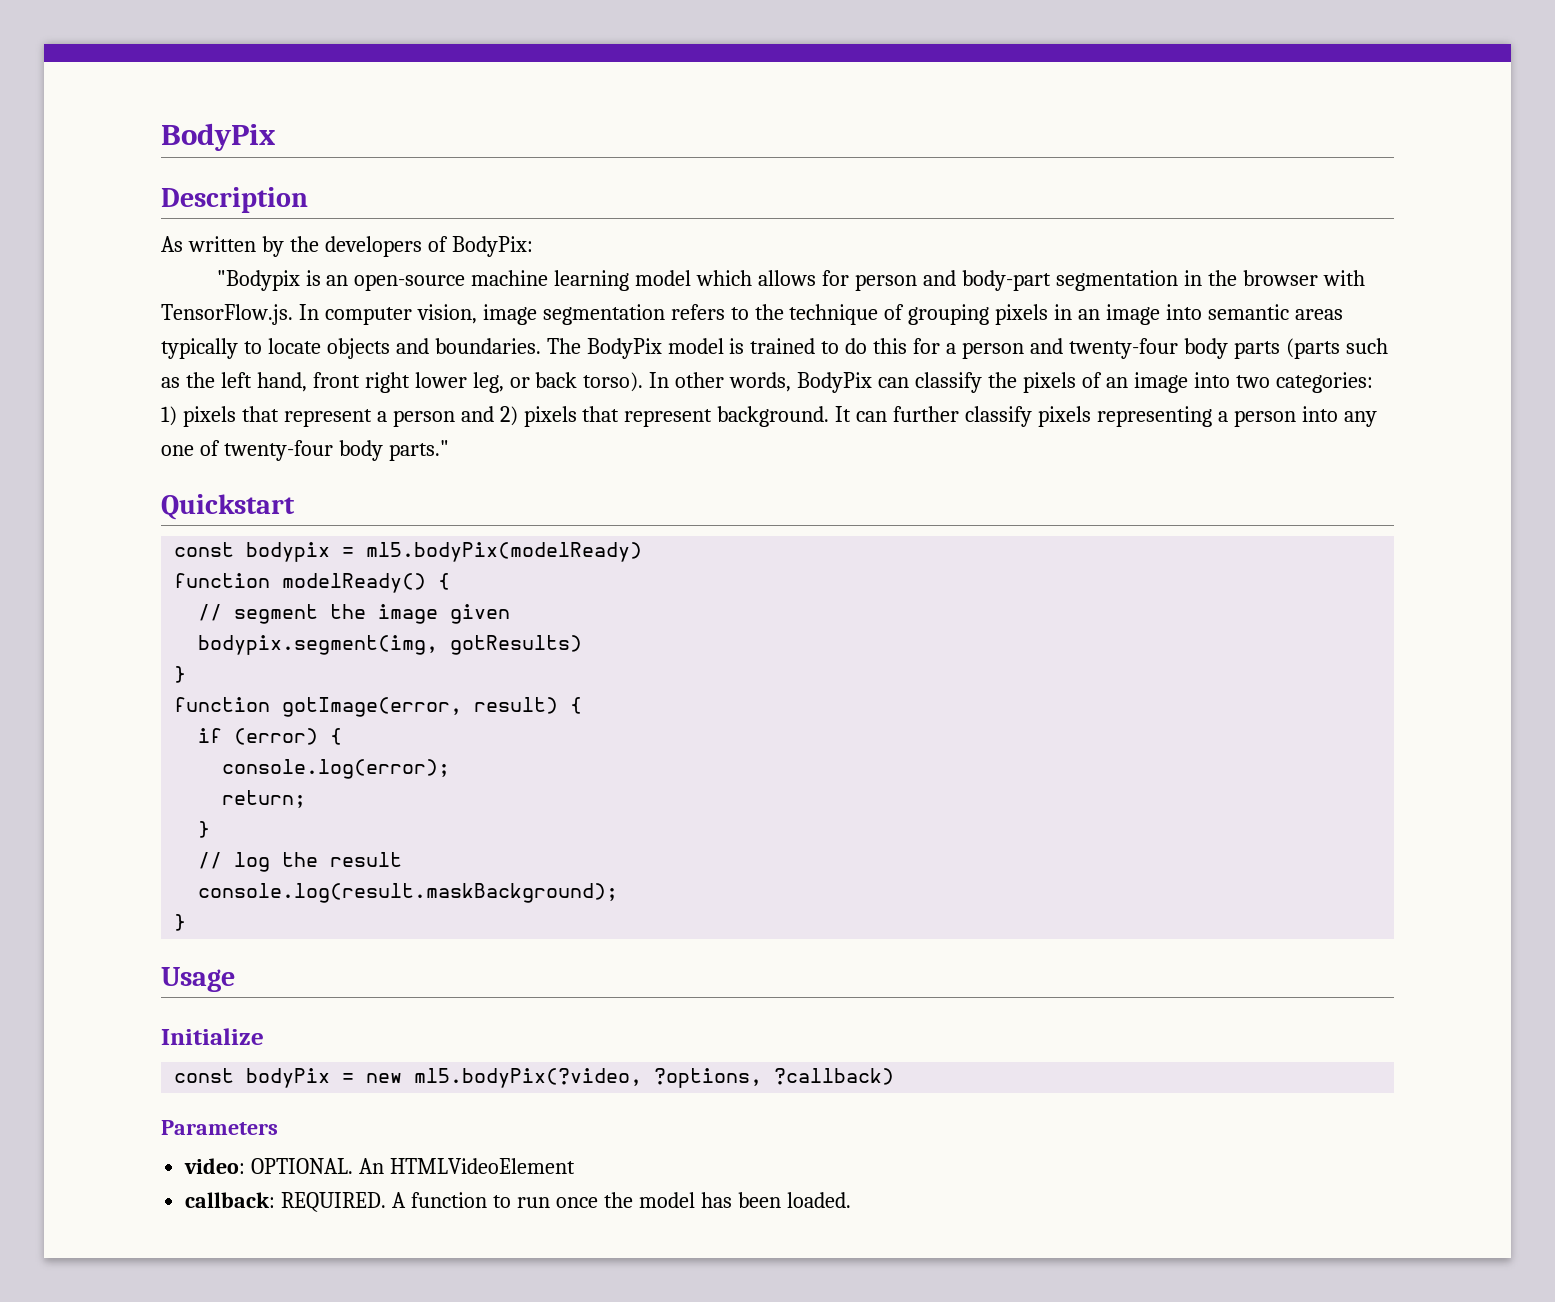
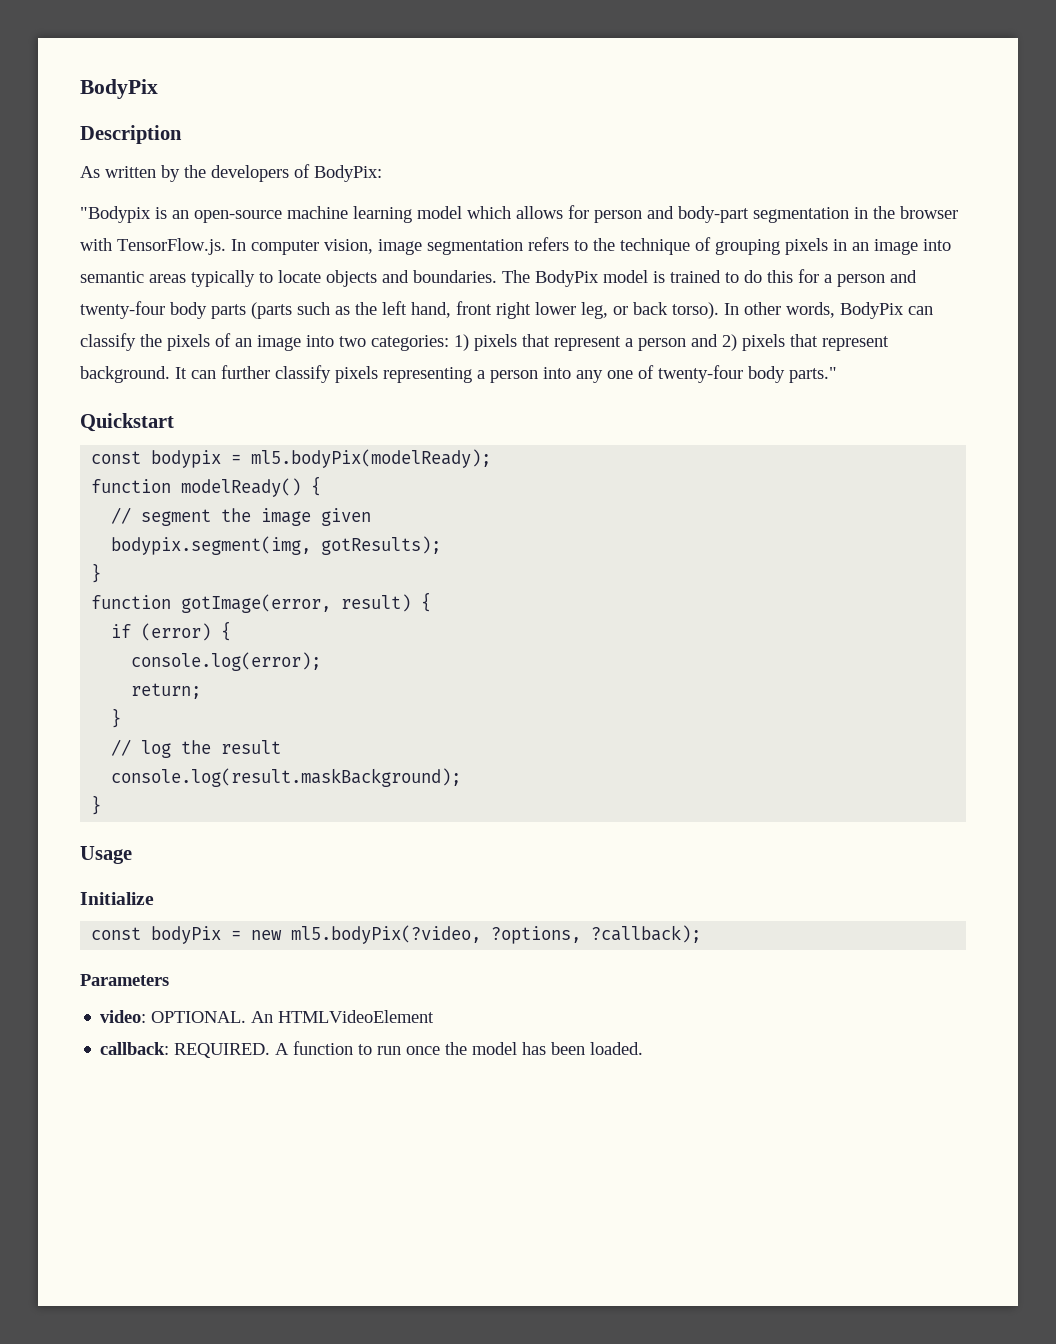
[366,542,643,562] ml5.bodyPix(modelReady) -> [251,449,492,468] ml5.bodyPix(modelReady);
[450,635,583,655] gotResults) -> [321,536,442,555] gotResults);
[774,1068,895,1085] ?callback) -> [591,925,702,943] ?callback);

